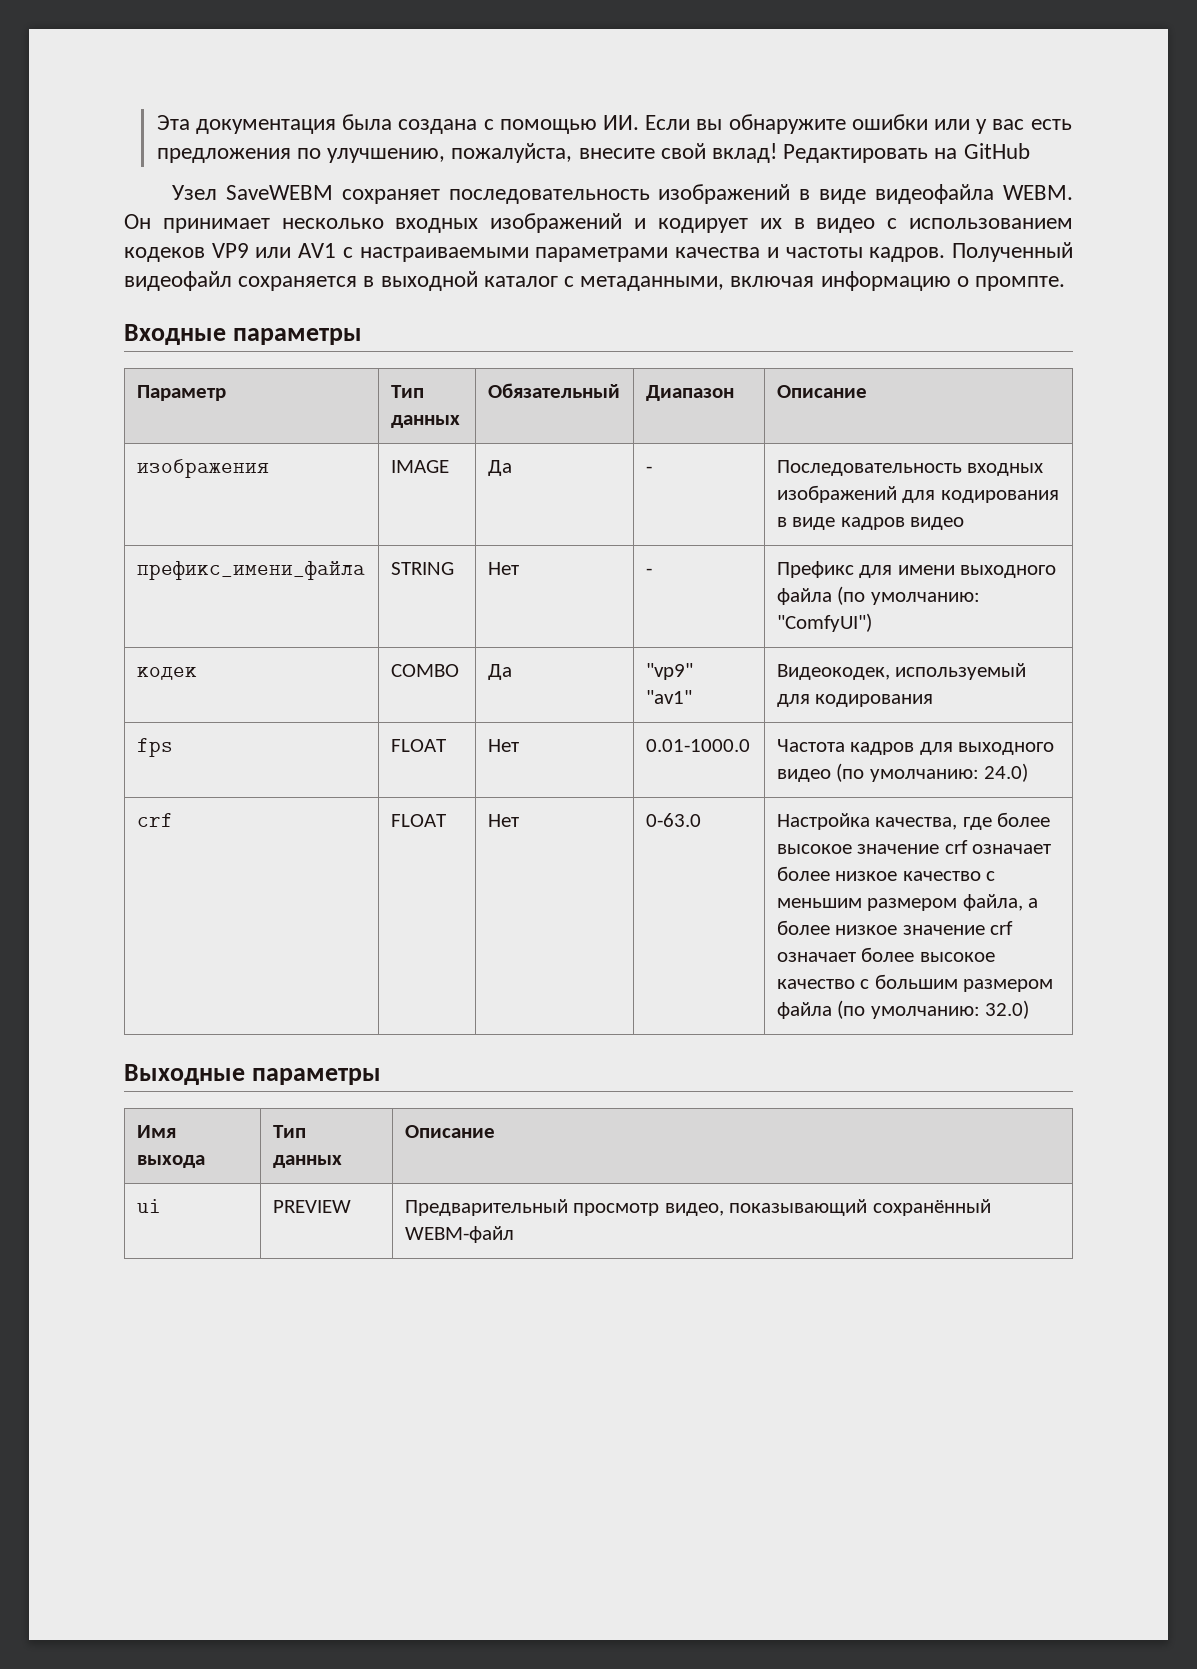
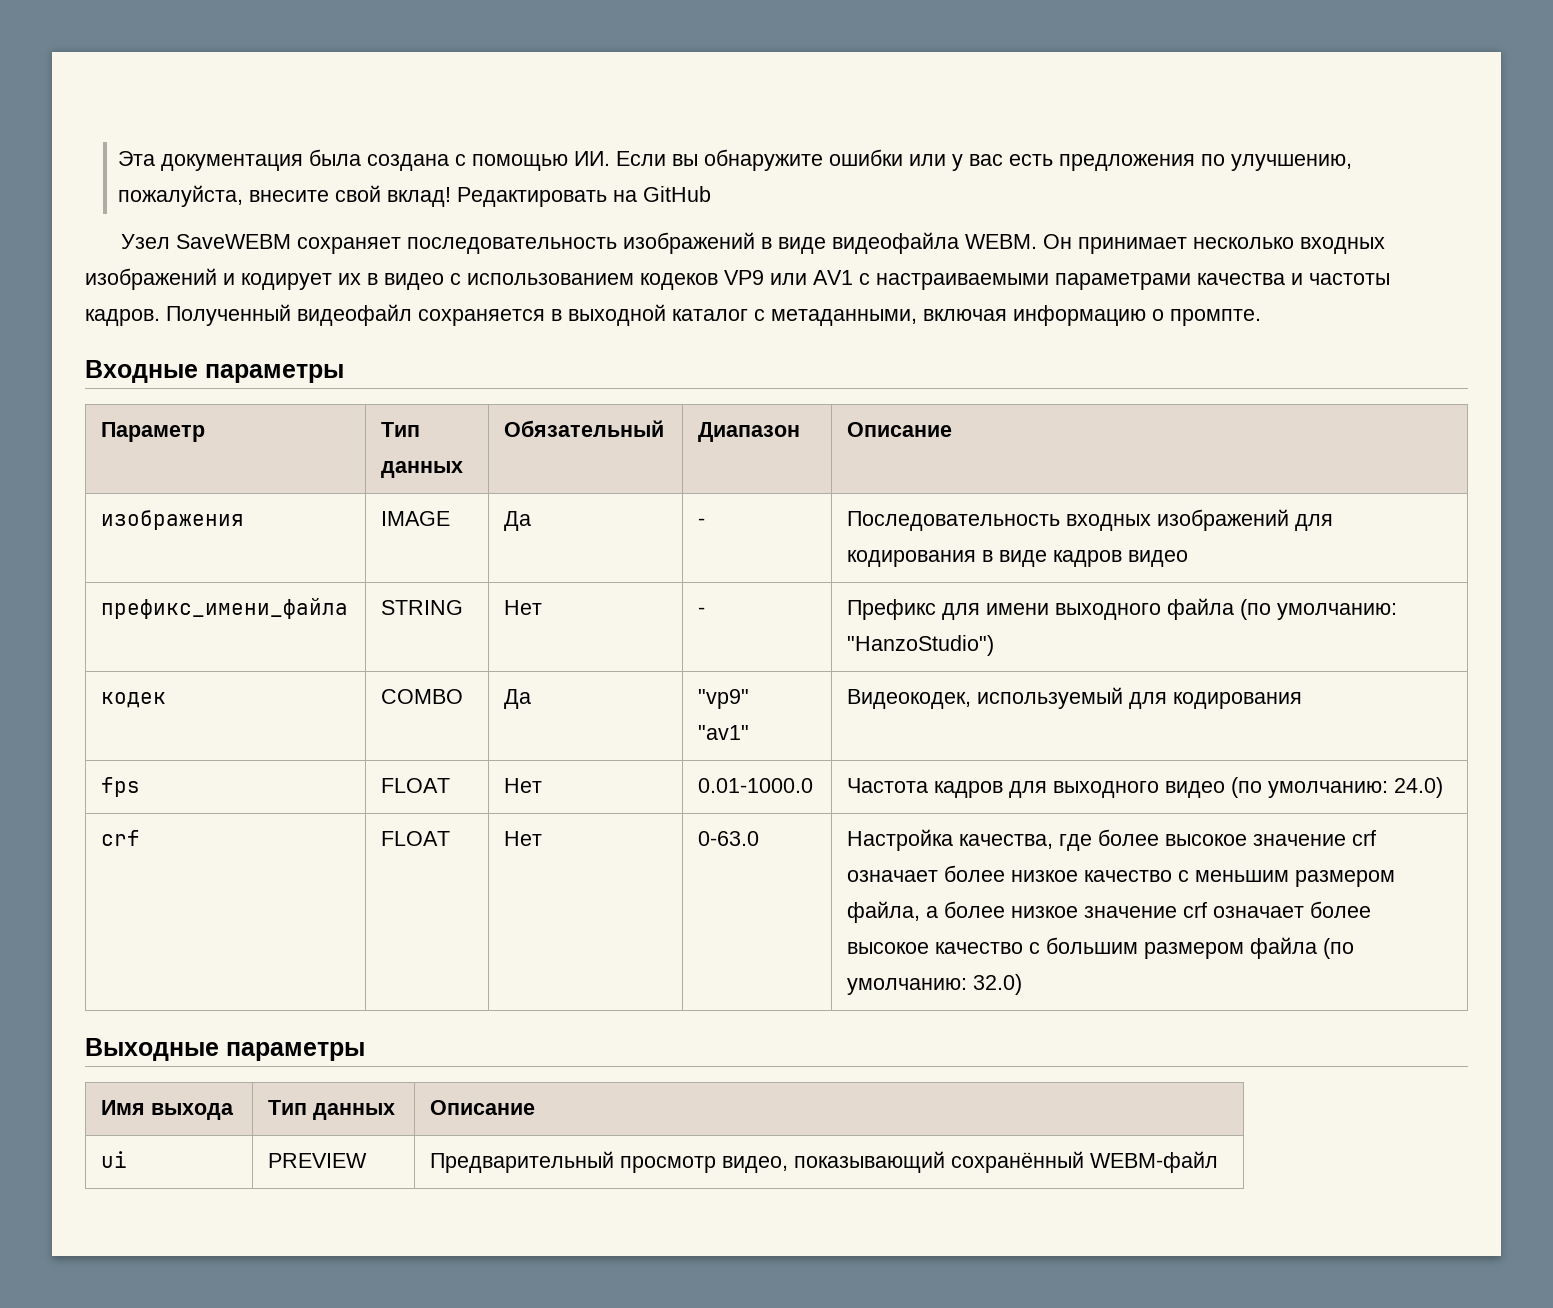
[776,613,872,632] "ComfyUI") -> [847,635,995,656] "HanzoStudio")

